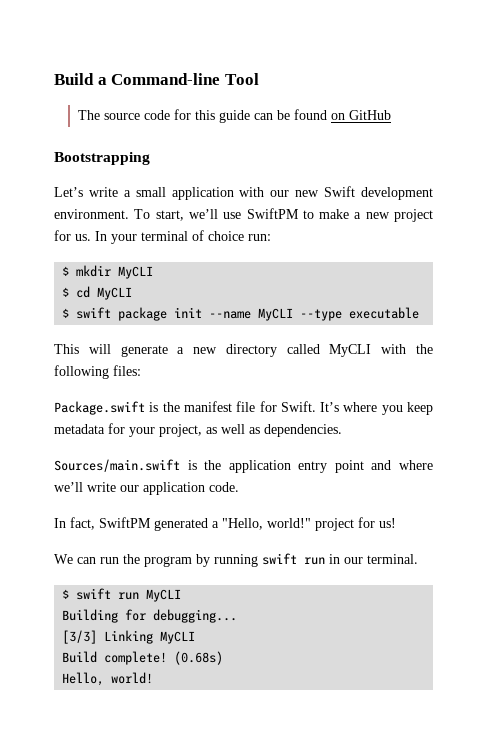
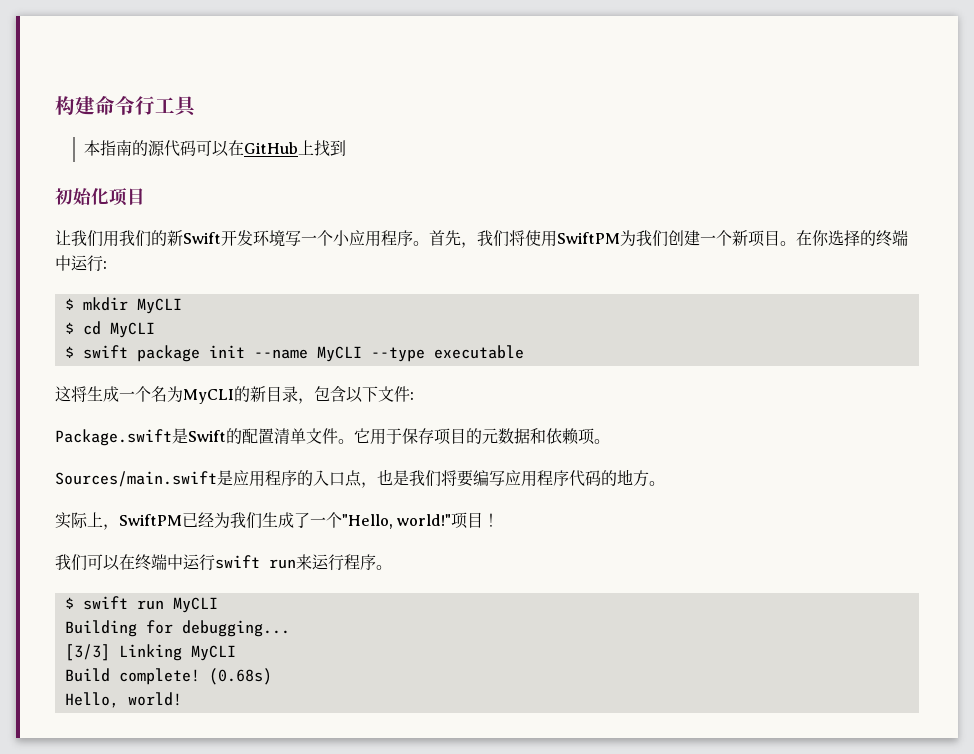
[54,73,259,85] [77,109,391,123] [54,152,150,165] [54,186,433,200] [54,208,434,222] [54,230,271,244] Build a Command-line Tool // The source code for this guide can be found on GitHub // Bootstrapping // Let’s write a small application with our new Swift development environment. To start, we’ll use SwiftPM to make a new project for us. In your terminal of choice run: -> [55,96,197,117] [83,140,346,157] [55,188,145,206] [55,230,908,248] [55,255,107,272] 构建命令行工具 // 本指南的源代码可以在GitHub上找到 // 初始化项目 // 让我们用我们的新Swift开发环境写一个小应用程序。首先，我们将使用SwiftPM为我们创建一个新项目。在你选择的终端中运行:
[54,344,433,357] [54,365,141,379] [54,401,434,415] [54,423,342,437] [54,459,433,473] [54,482,239,495] [54,517,396,531] [54,553,418,567] This will generate a new directory called MyCLI with the following files: // Package.swift is the manifest file for Swift. It’s where you keep metadata for your project, as well as dependencies. // Sources/main.swift is the application entry point and where we’ll write our application code. // In fact, SwiftPM generated a "Hello, world!" project for us! // We can run the program by running swift run in our terminal. -> [55,386,414,404] [55,428,610,446] [55,469,665,488] [55,512,500,530] [55,554,392,571] 这将生成一个名为MyCLI的新目录，包含以下文件: // Package.swift是Swift的配置清单文件。它用于保存项目的元数据和依赖项。 // Sources/main.swift是应用程序的入口点，也是我们将要编写应用程序代码的地方。 // 实际上，SwiftPM已经为我们生成了一个"Hello, world!"项目！ // 我们可以在终端中运行swift run来运行程序。

